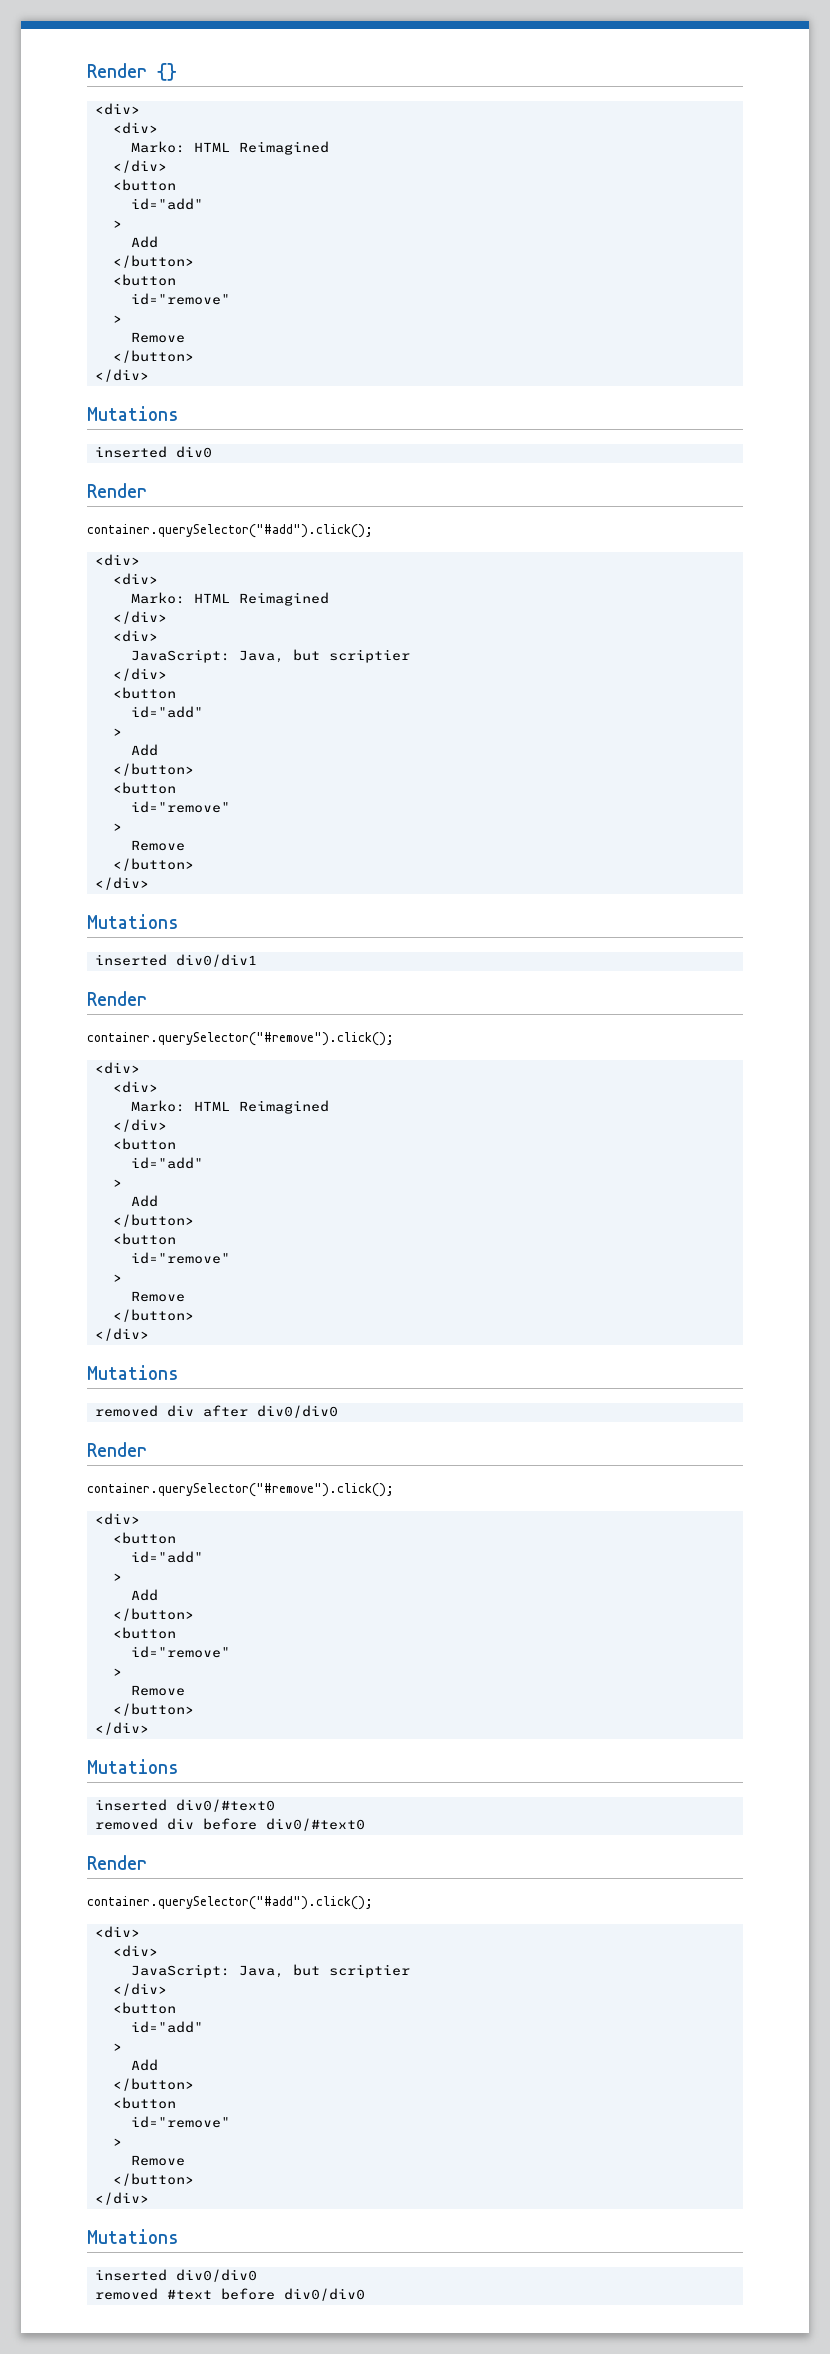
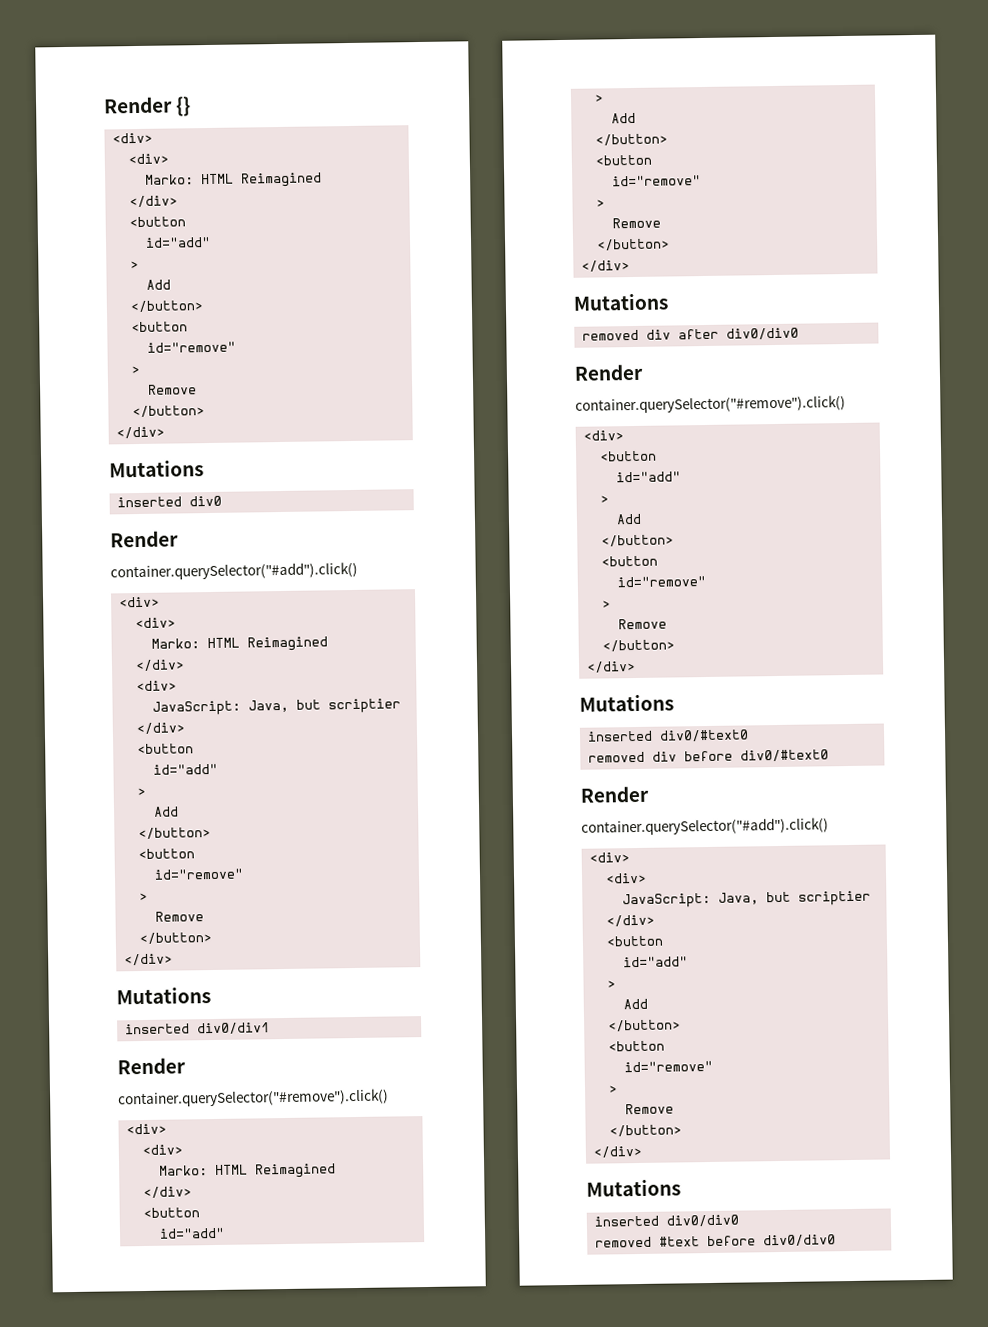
[87,524,373,538] container.querySelector("#add").click(); -> [110,561,358,581] container.querySelector("#add").click()
[87,1032,394,1046] container.querySelector("#remove").click(); -> [118,1088,389,1108] container.querySelector("#remove").click()
[87,1483,394,1497] container.querySelector("#remove").click(); -> [575,395,846,414] container.querySelector("#remove").click()
[87,1896,373,1910] container.querySelector("#add").click(); -> [581,817,829,836] container.querySelector("#add").click()

